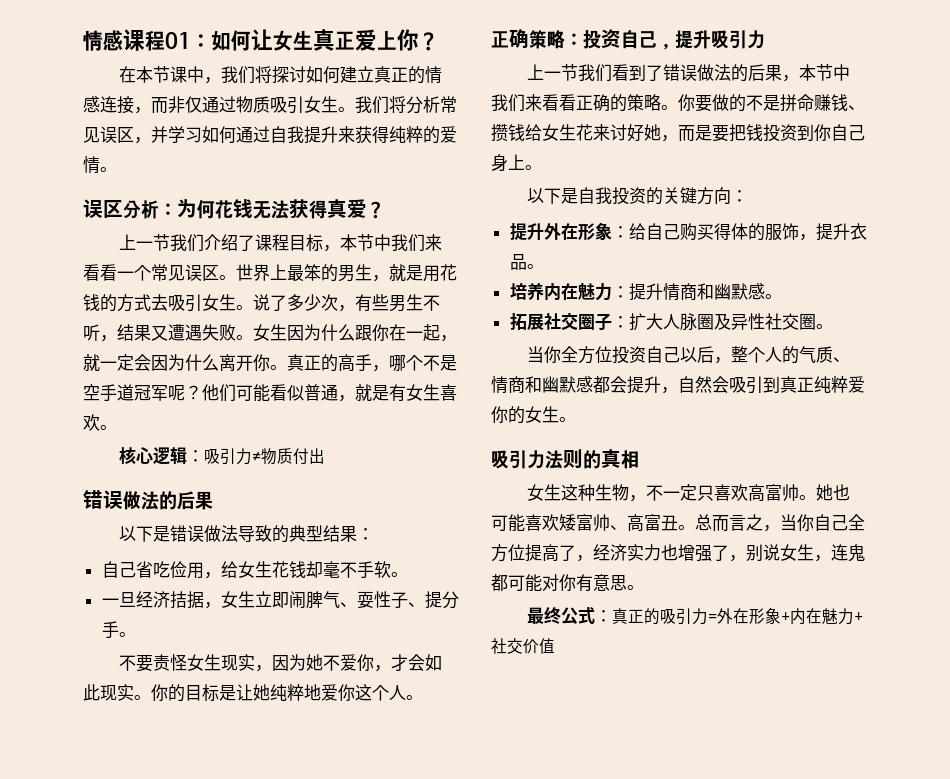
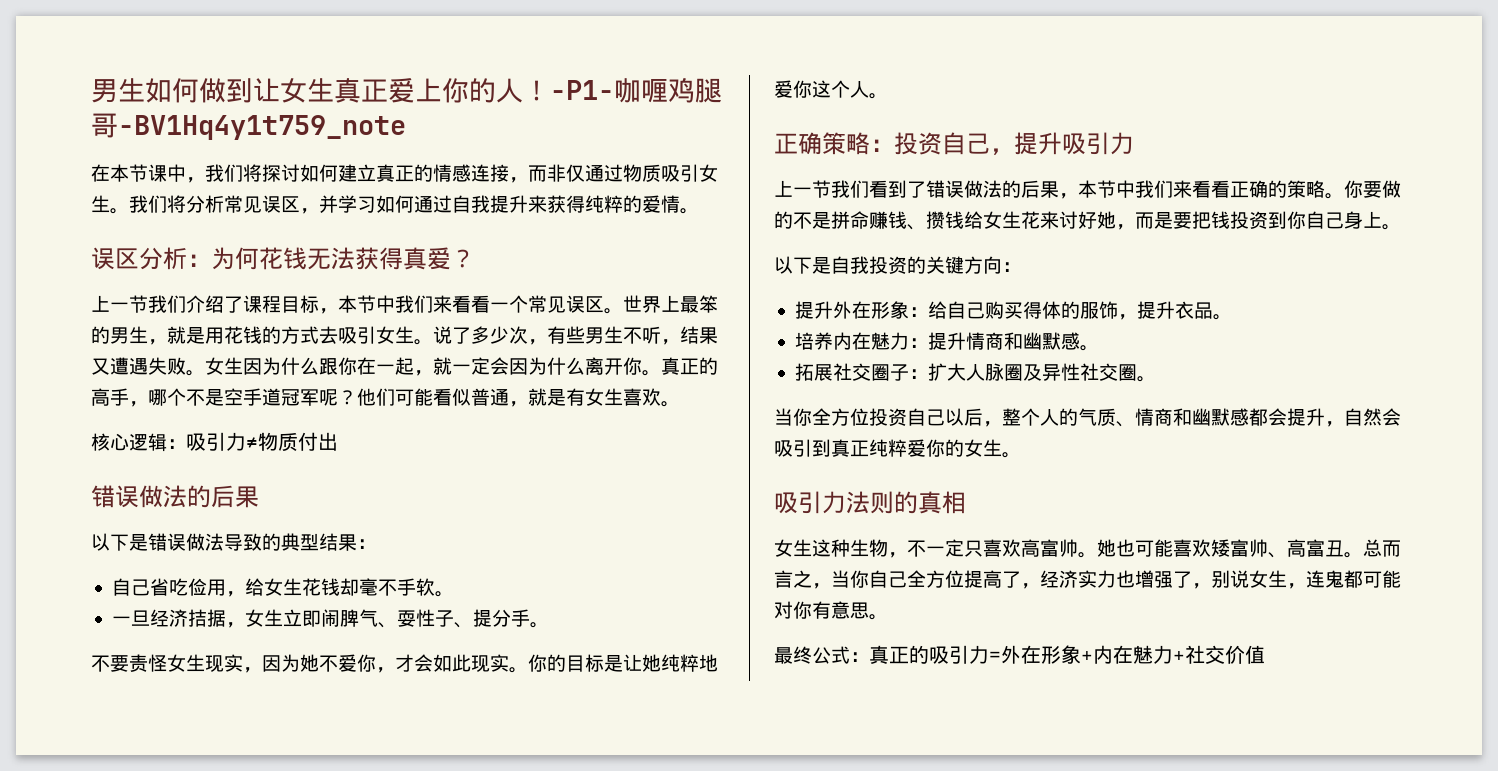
[83,29,439,51] 情感课程01：如何让女生真正爱上你？ -> [91,77,722,103] [91,113,406,140] 男生如何做到让女生真正爱上你的人！-P1-咖喱鸡腿哥-BV1Hq4y1t759_note

